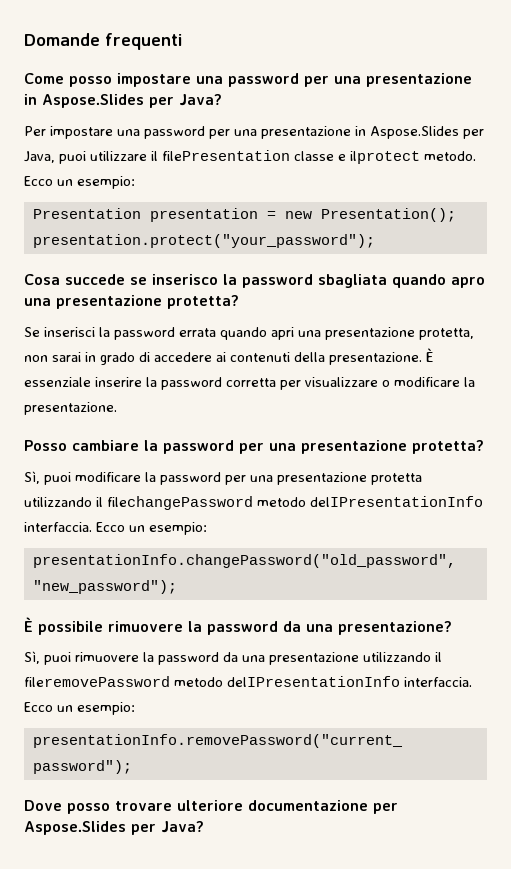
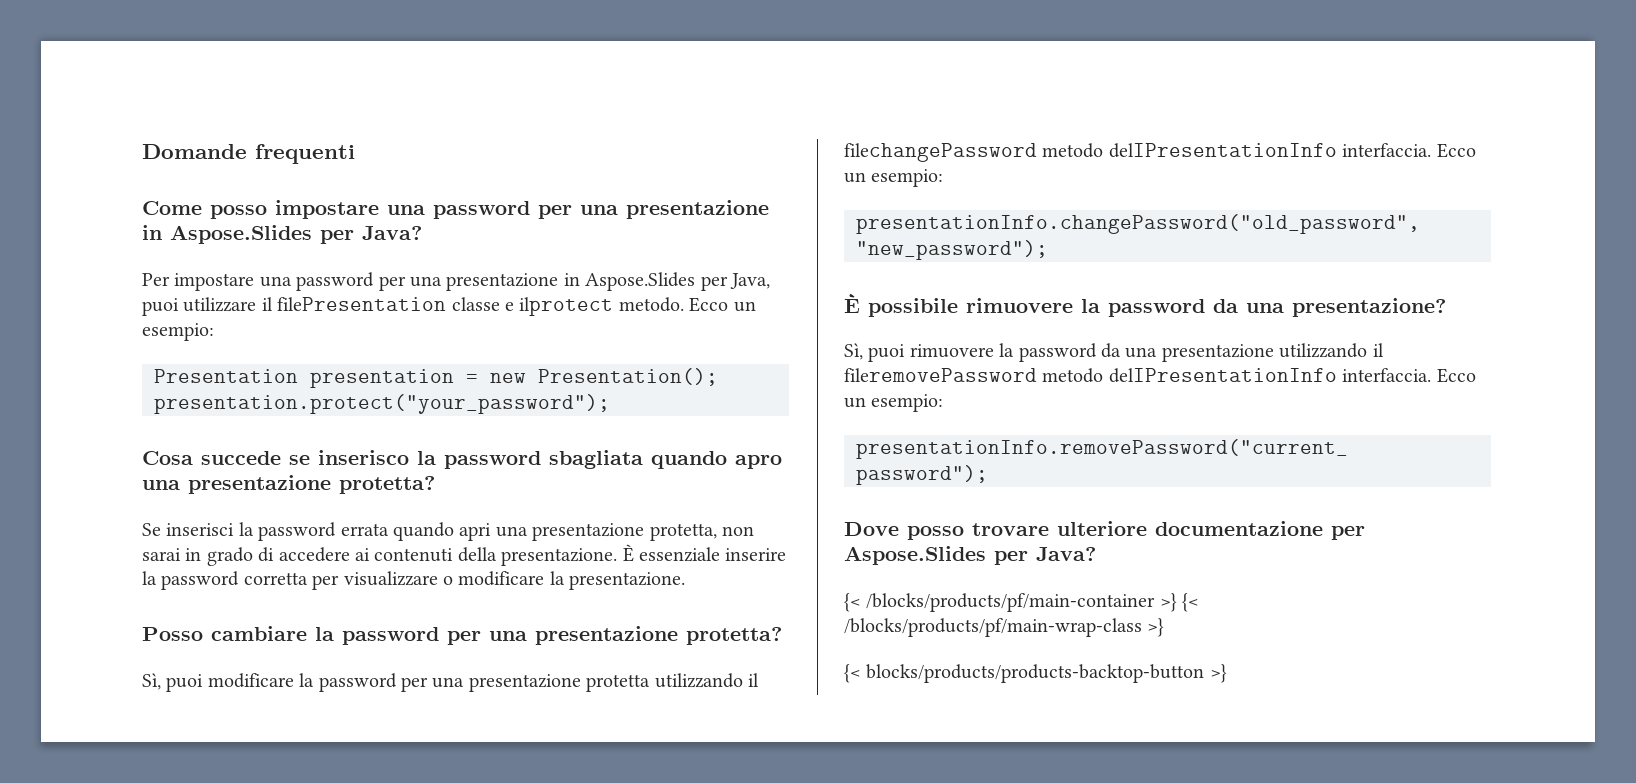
(204, 827) none -> [844,593,1200,612] [844,618,1165,637] [844,664,1227,683] // {< /blocks/products/pf/main-container >} {< /blocks/products/pf/main-wrap-class >} // {< blocks/products/products-backtop-button >}

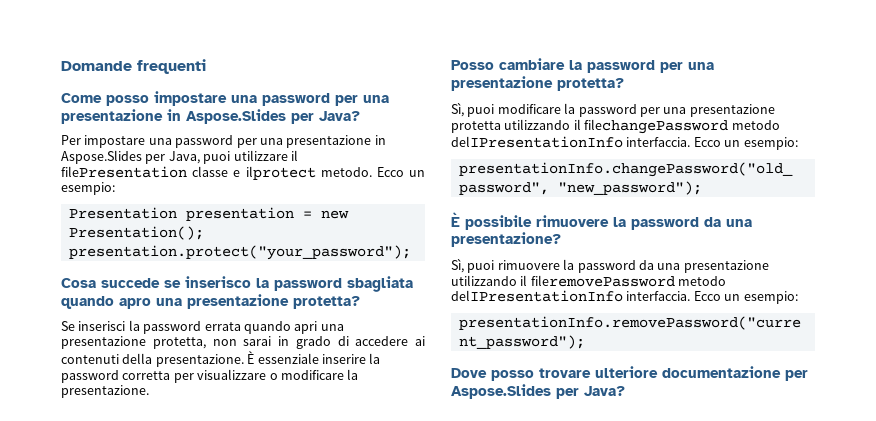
[844,593,1200,612] [844,618,1165,637] [844,664,1227,683] // {< /blocks/products/pf/main-container >} {< /blocks/products/pf/main-wrap-class >} // {< blocks/products/products-backtop-button >} -> (625, 391) none

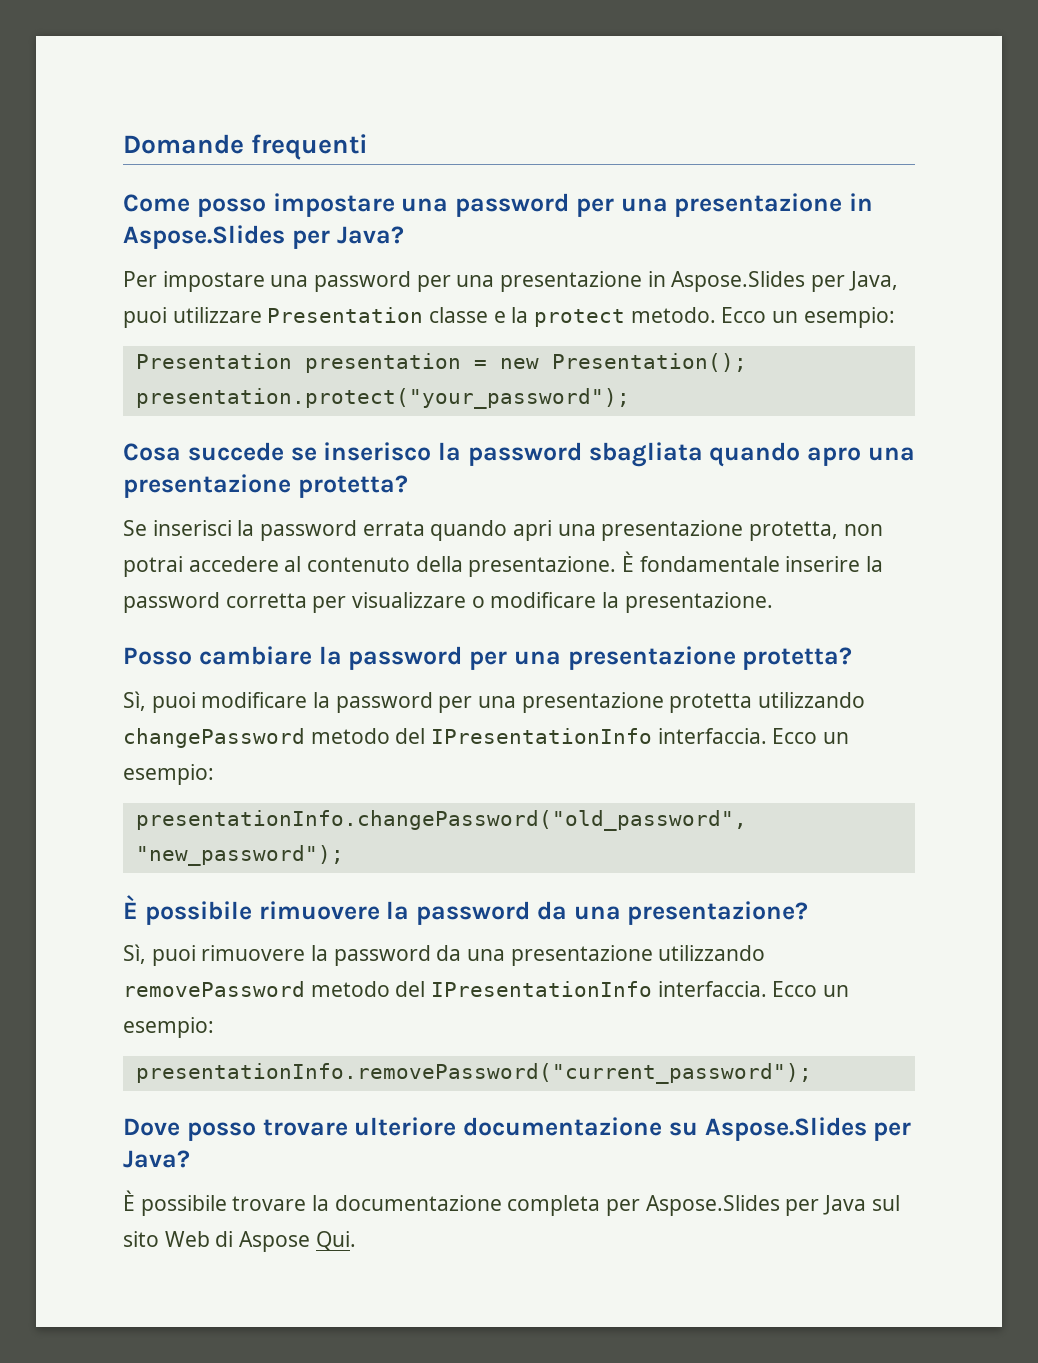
[290,150,298,161] [61,166,316,180] il filePresentation classe e ilprotect -> [267,307,626,327] Presentation classe e la protect
[243,336,425,349] [61,354,119,364] sarai in grado di accedere ai contenuti -> [123,556,411,577] potrai accedere al contenuto
[257,353,319,364] essenziale -> [639,556,780,572] fondamentale
[573,119,780,134] [451,136,623,148] il filechangePassword metodo delIPresentationInfo -> [123,728,653,748] changePassword metodo del IPresentationInfo
[520,275,727,287] [451,290,623,302] il fileremovePassword metodo delIPresentationInfo -> [123,981,653,997] removePassword metodo del IPresentationInfo
[785,370,808,381] [451,384,625,399] per Aspose.Slides per Java? -> [668,1117,912,1141] [123,1150,190,1168] [123,1190,900,1216] [123,1231,356,1252] su Aspose.Slides per Java? // È possibile trovare la documentazione completa per Aspose.Slides per Java sul sito Web di Aspose Qui.

